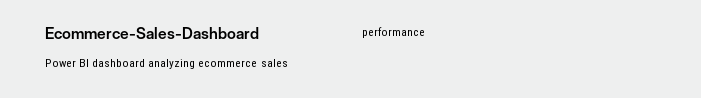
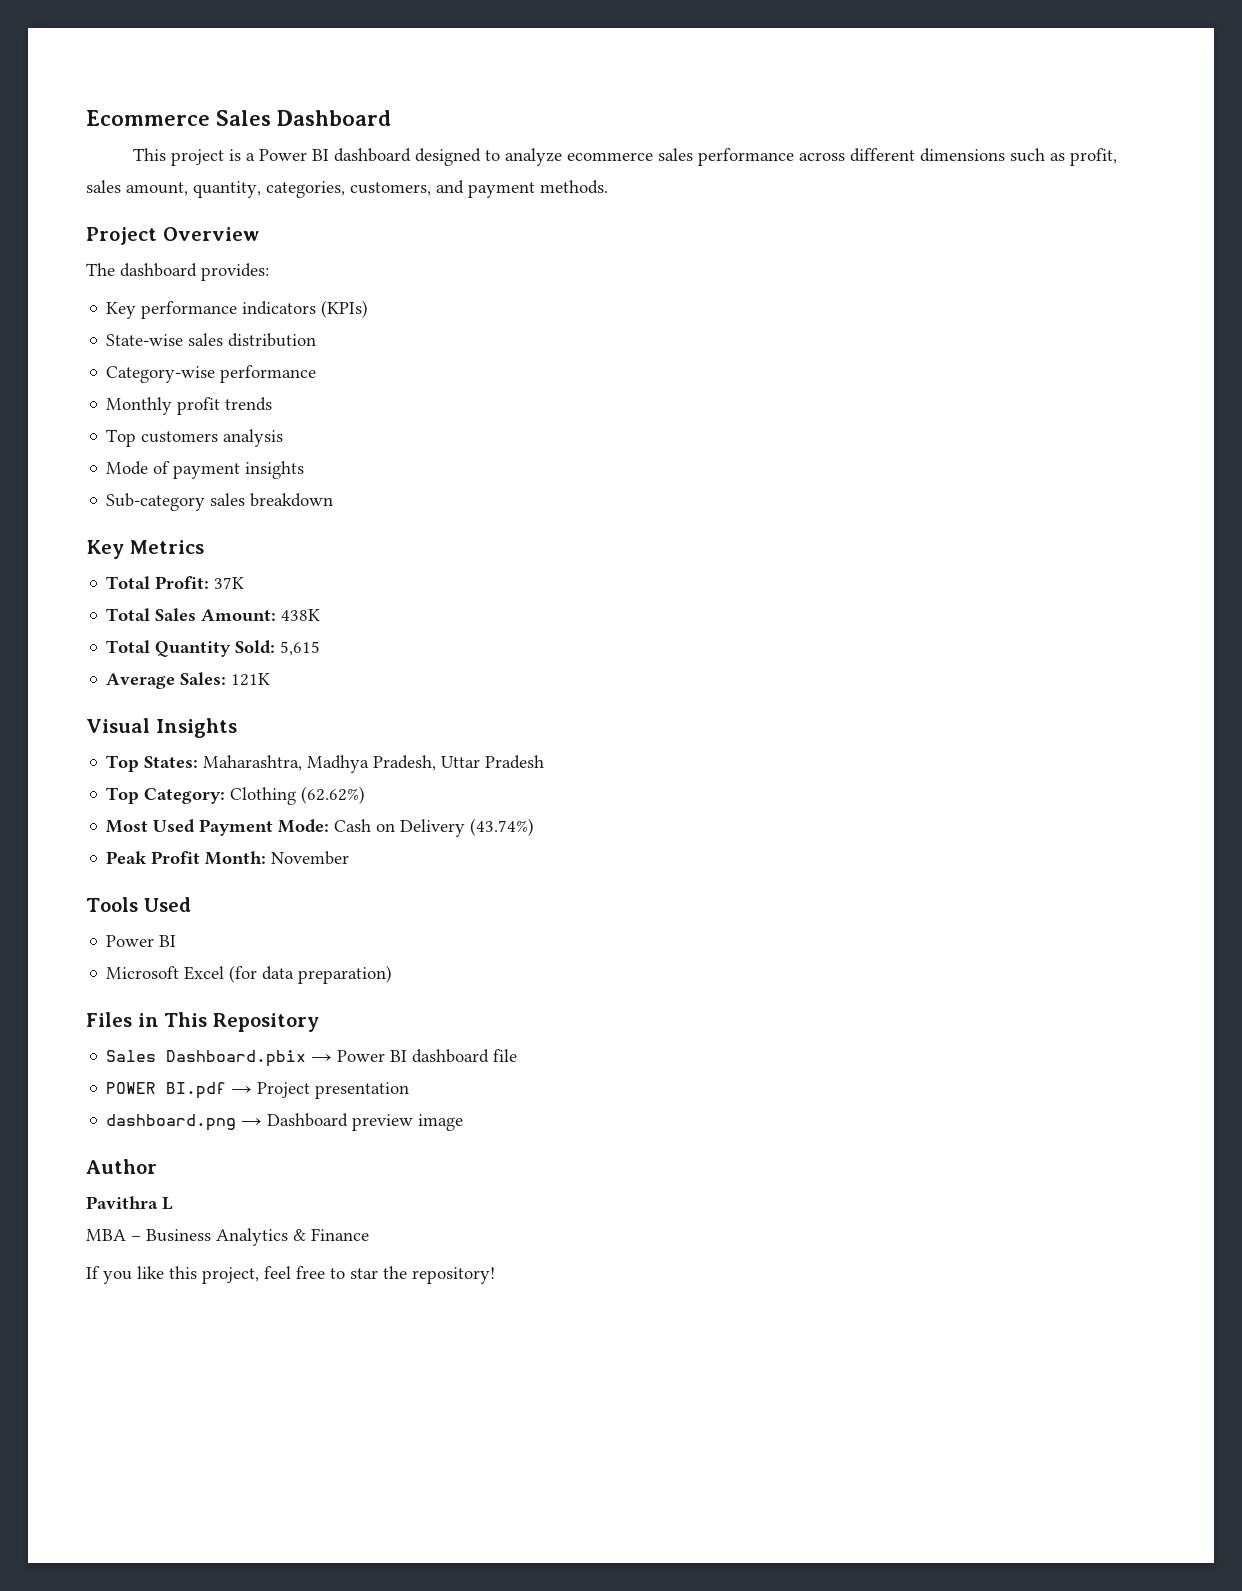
[45,27,259,39] [45,59,288,69] [362,27,425,38] Ecommerce-Sales-Dashboard // Power BI dashboard analyzing ecommerce sales performance -> [86,110,391,126] [132,148,1117,166] [86,180,608,198] [86,227,259,245] [86,263,269,281] [106,300,369,319] [106,333,317,347] [106,365,317,383] [106,397,273,415] [106,429,284,447] [106,461,305,479] [106,493,334,511] [86,540,204,559] [106,576,245,589] [106,608,321,622] [106,640,321,657] [106,672,271,689] [86,718,237,738] [106,755,545,773] [106,786,366,805] [106,818,535,837] [106,851,350,865] [86,897,191,912] [106,935,177,947] [106,965,393,984] [86,1012,319,1032] [106,1049,518,1067] [106,1082,410,1099] [106,1113,464,1131] [86,1159,157,1174] [86,1196,173,1210] [86,1228,369,1246] [86,1266,495,1284] Ecommerce Sales Dashboard // This project is a Power BI dashboard designed to analyze ecommerce sales performance across different dimensions such as profit, sales amount, quantity, categories, customers, and payment methods. // Project Overview // The dashboard provides: // Key performance indicators (KPIs) // State-wise sales distribution // Category-wise performance // Monthly profit trends // Top customers analysis // Mode of payment insights // Sub-category sales breakdown // Key Metrics // Total Profit: 37K // Total Sales Amount: 438K // Total Quantity Sold: 5,615 // Average Sales: 121K // Visual Insights // Top States: Maharashtra, Madhya Pradesh, Uttar Pradesh // Top Category: Clothing (62.62%) // Most Used Payment Mode: Cash on Delivery (43.74%) // Peak Profit Month: November // Tools Used // Power BI // Microsoft Excel (for data preparation) // Files in This Repository // Sales Dashboard.pbix → Power BI dashboard file // POWER BI.pdf → Project presentation // dashboard.png → Dashboard preview image // Author // Pavithra L // MBA – Business Analytics & Finance // If you like this project, feel free to star the repository!

